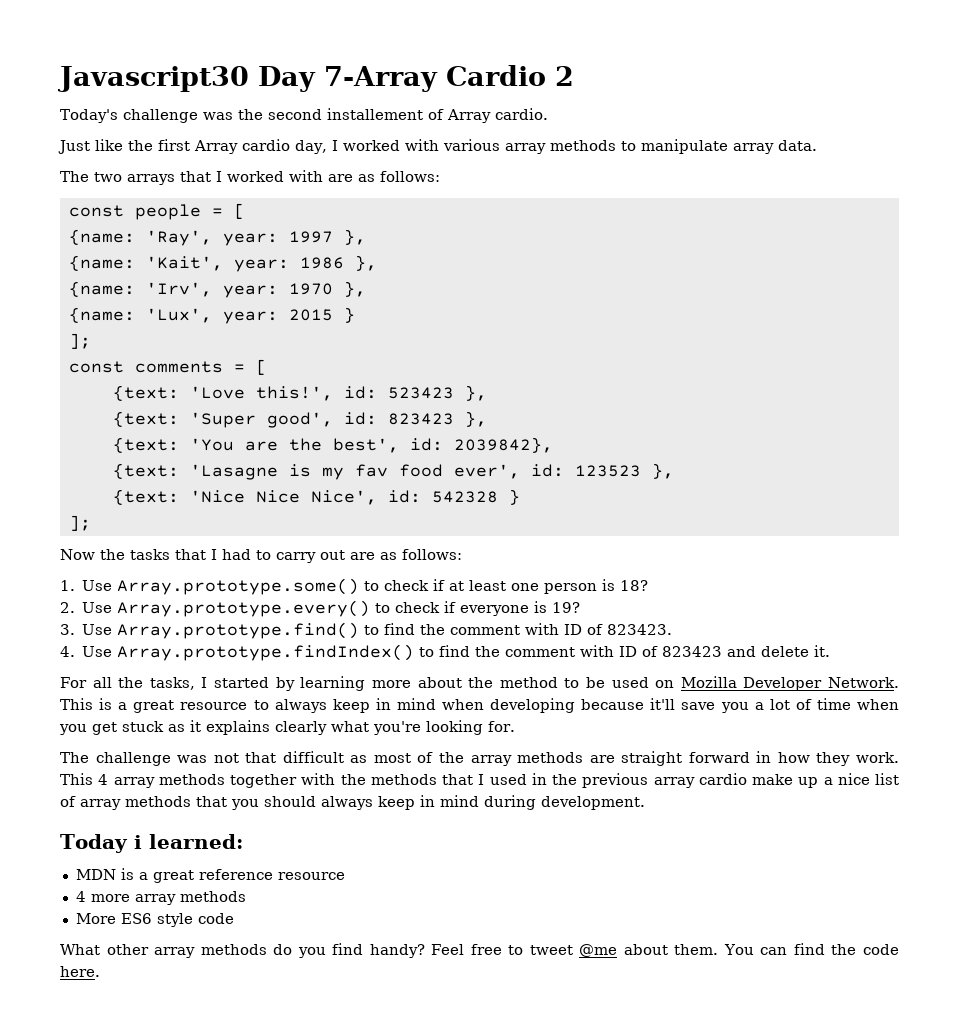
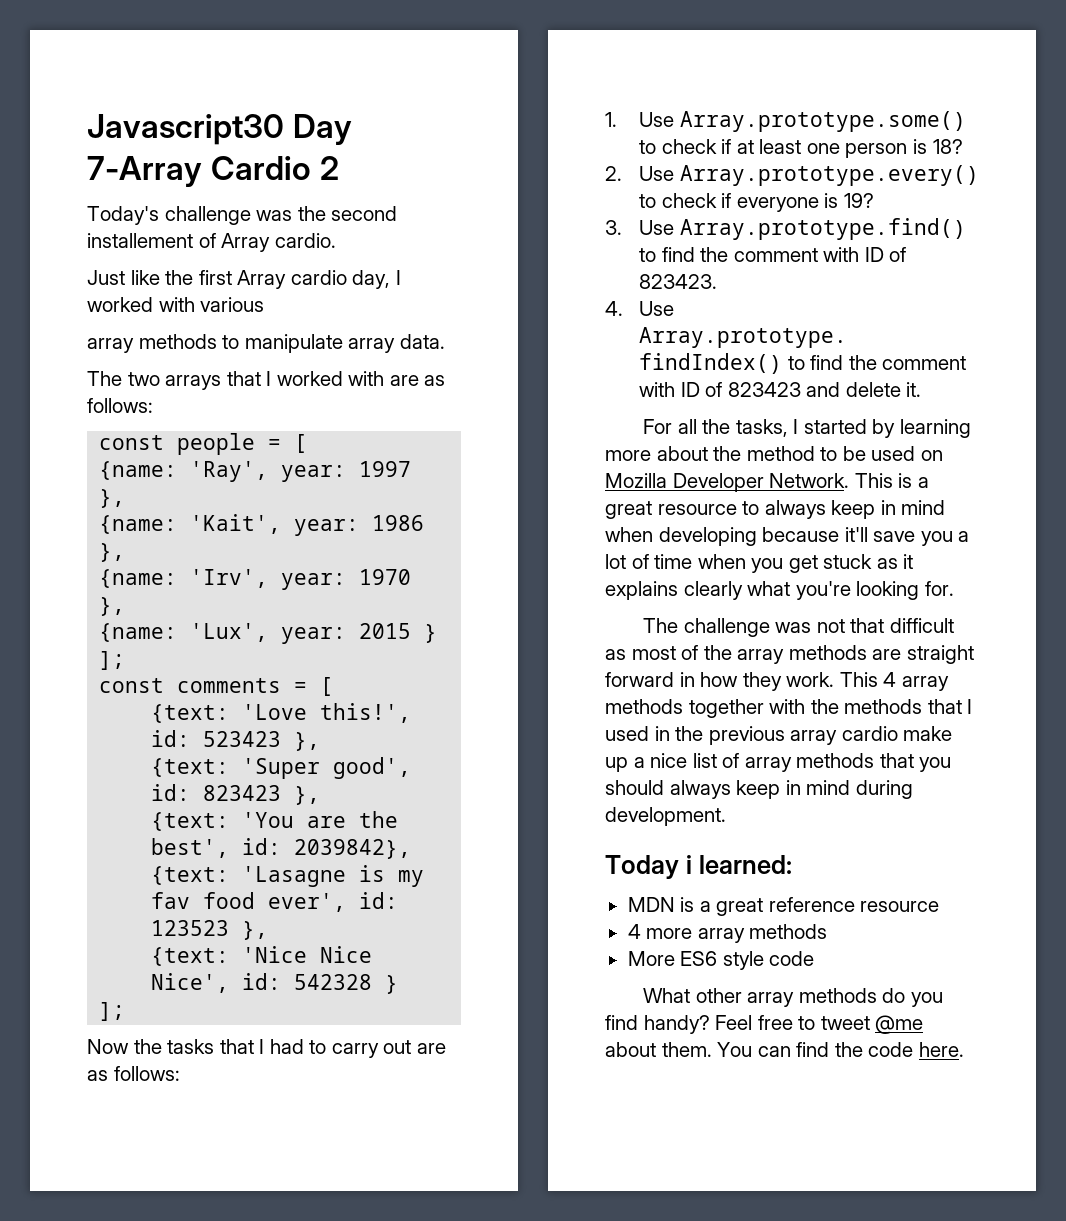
(500, 145) none -> (265, 304) //

